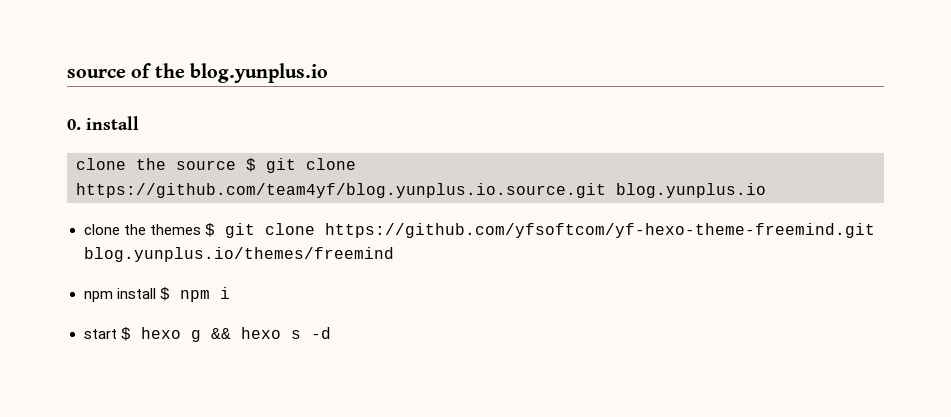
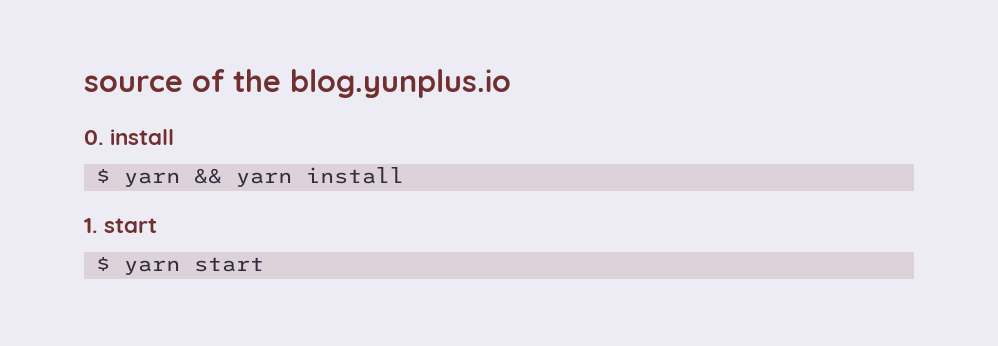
[76,158,356,173] [76,183,766,198] [83,223,875,238] [83,247,394,262] [83,287,230,302] [83,327,331,342] clone the source $ git clone https://github.com/team4yf/blog.yunplus.io.source.git blog.yunplus.io // clone the themes $ git clone https://github.com/yfsoftcom/yf-hexo-theme-freemind.git blog.yunplus.io/themes/freemind // npm install $ npm i // start $ hexo g && hexo s -d -> [95,167,404,187] [84,218,158,233] [95,257,264,275] $ yarn && yarn install // 1. start // $ yarn start

